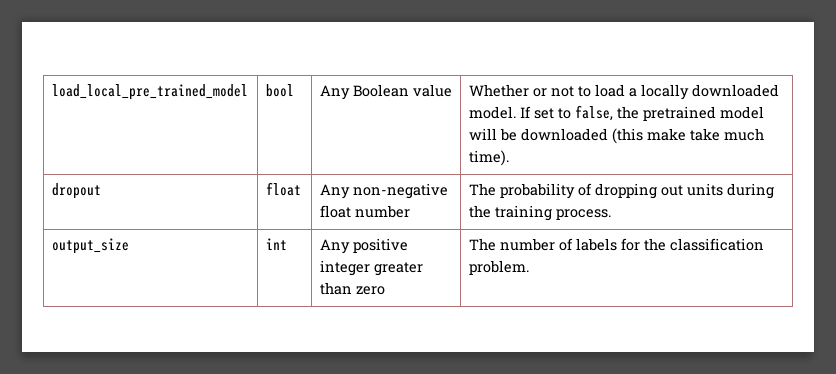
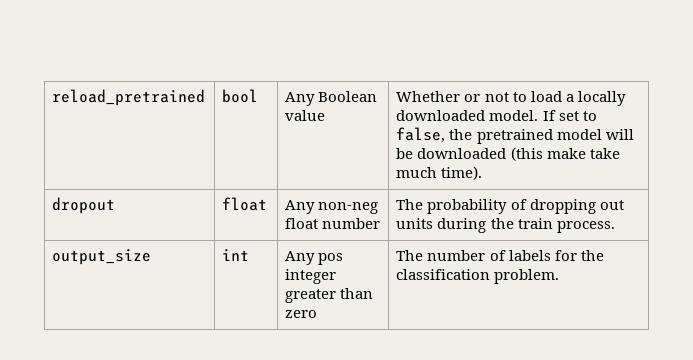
[51,84,248,100] load_local_pre_trained_model -> [52,89,206,106] reload_pretrained
[352,183,448,199] non-negative -> [318,202,379,214] non-neg
[494,205,552,221] training -> [517,218,553,229] train
[352,238,408,253] positive -> [318,253,344,265] pos

